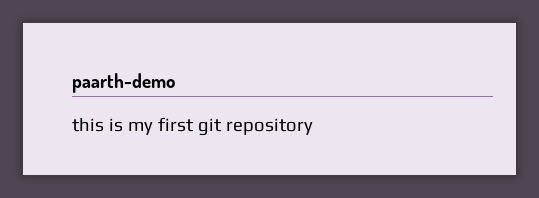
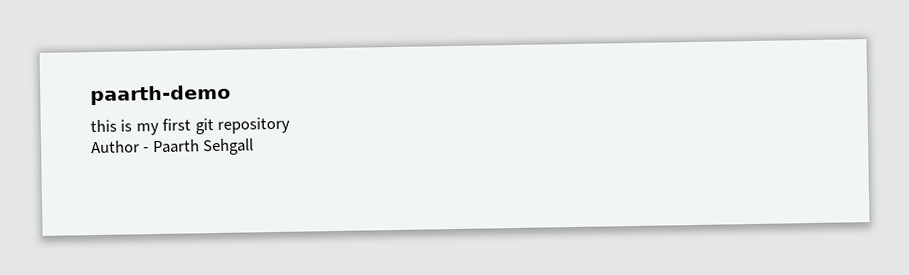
(313, 126) none -> [91,138,255,156] // Author - Paarth Sehgall

